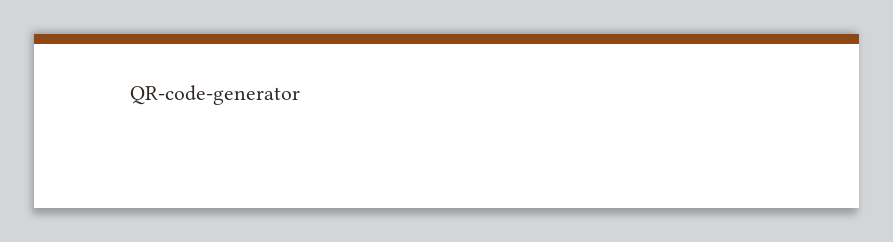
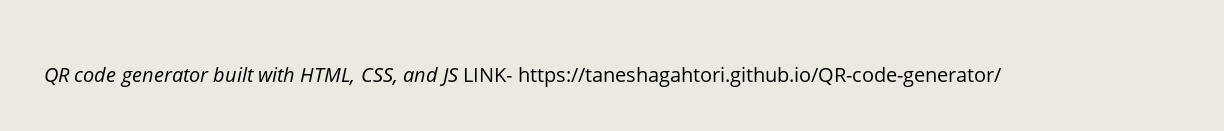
[130,85,300,105] QR-code-generator -> [44,66,1002,87] QR code generator built with HTML, CSS, and JS LINK- https://taneshagahtori.github.io/QR-code-generator/

